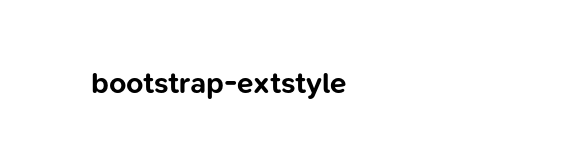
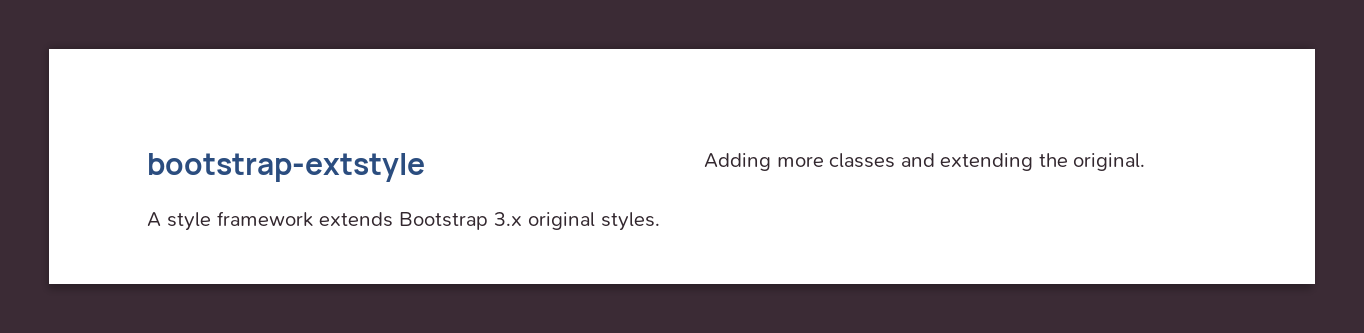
(346, 86) none -> [147,211,660,231] [704,153,1146,171] // A style framework extends Bootstrap 3.x original styles. Adding more classes and extending the original.

